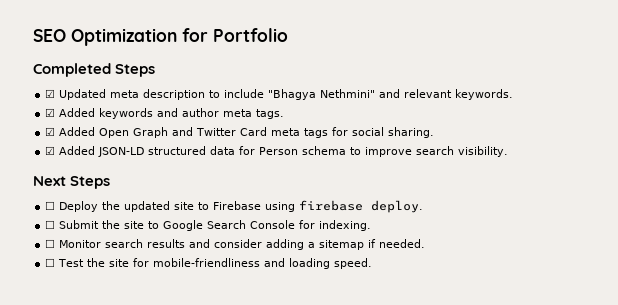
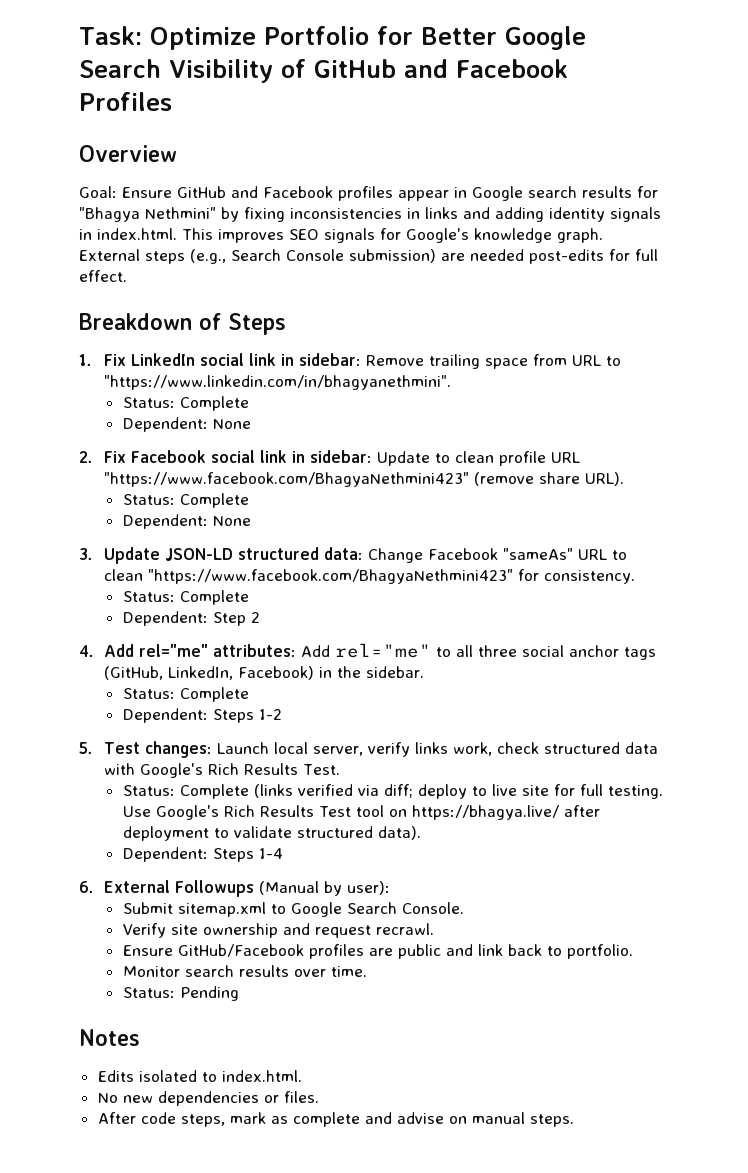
[33,28,288,46] [33,63,156,77] [45,89,514,100] [45,108,285,119] [45,127,435,138] [45,146,509,157] [33,176,111,189] [45,200,424,213] [45,220,372,231] [45,239,426,250] [45,258,373,269] SEO Optimization for Portfolio // Completed Steps // ☑ Updated meta description to include "Bhagya Nethmini" and relevant keywords. // ☑ Added keywords and author meta tags. // ☑ Added Open Graph and Twitter Card meta tags for social sharing. // ☑ Added JSON-LD structured data for Person schema to improve search visibility. // Next Steps // ☐ Deploy the updated site to Firebase using firebase deploy. // ☐ Submit the site to Google Search Console for indexing. // ☐ Monitor search results and consider adding a sitemap if needed. // ☐ Test the site for mobile-friendliness and loading speed. -> [79,26,586,50] [79,59,568,83] [79,92,172,111] [79,145,177,162] [79,186,658,201] [79,207,661,222] [79,228,603,243] [79,249,658,264] [79,270,127,282] [79,313,286,335] [79,353,621,369] [103,375,451,390] [122,396,249,411] [122,417,251,432] [79,450,580,466] [103,472,624,487] [122,493,249,508] [122,514,251,529] [79,547,627,564] [103,569,635,584] [122,590,249,605] [122,611,260,626] [79,643,656,660] [103,666,424,680] [122,687,249,702] [122,708,282,723] [79,741,658,758] [103,763,340,778] [122,784,663,799] [122,805,601,820] [122,826,421,841] [122,847,283,862] [79,880,390,897] [122,902,464,917] [122,923,435,938] [122,944,633,959] [122,965,367,977] [122,986,239,1001] [79,1029,140,1046] [97,1070,302,1082] [97,1091,319,1106] [97,1112,574,1127] Task: Optimize Portfolio for Better Google Search Visibility of GitHub and Facebook Profiles // Overview // Goal: Ensure GitHub and Facebook profiles appear in Google search results for "Bhagya Nethmini" by fixing inconsistencies in links and adding identity signals in index.html. This improves SEO signals for Google's knowledge graph. External steps (e.g., Search Console submission) are needed post-edits for full effect. // Breakdown of Steps // 1. Fix LinkedIn social link in sidebar: Remove trailing space from URL to "https://www.linkedin.com/in/bhagyanethmini". // Status: Complete // Dependent: None // 2. Fix Facebook social link in sidebar: Update to clean profile URL "https://www.facebook.com/BhagyaNethmini423" (remove share URL). // Status: Complete // Dependent: None // 3. Update JSON-LD structured data: Change Facebook "sameAs" URL to clean "https://www.facebook.com/BhagyaNethmini423" for consistency. // Status: Complete // Dependent: Step 2 // 4. Add rel="me" attributes: Add rel="me" to all three social anchor tags (GitHub, LinkedIn, Facebook) in the sidebar. // Status: Complete // Dependent: Steps 1-2 // 5. Test changes: Launch local server, verify links work, check structured data with Google's Rich Results Test. // Status: Complete (links verified via diff; deploy to live site for full testing. Use Google's Rich Results Test tool on https://bhagya.live/ after deployment to validate structured data). // Dependent: Steps 1-4 // 6. External Followups (Manual by user): // Submit sitemap.xml to Google Search Console. // Verify site ownership and request recrawl. // Ensure GitHub/Facebook profiles are public and link back to portfolio. // Monitor search results over time. // Status: Pending // Notes // Edits isolated to index.html. // No new dependencies or files. // After code steps, mark as complete and advise on manual steps.

